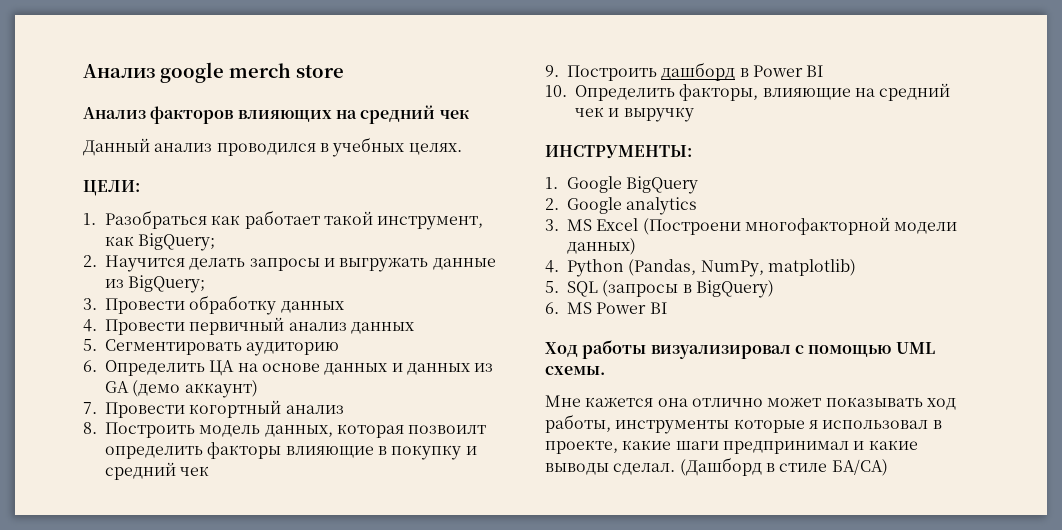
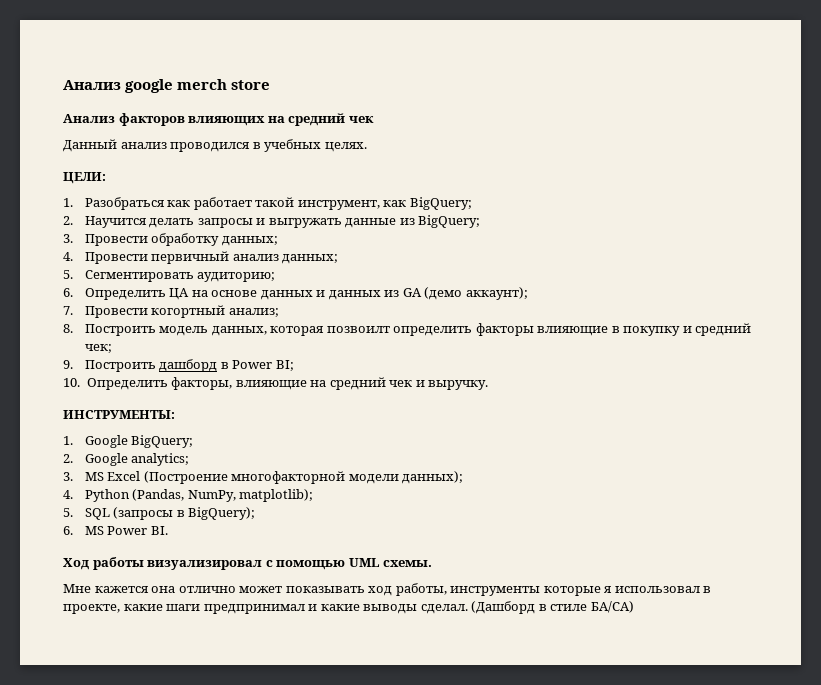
[280,301,344,313] данных -> [221,236,278,246] данных;
[350,322,414,334] данных -> [282,254,339,264] данных;
[246,342,340,356] аудиторию -> [197,272,276,282] аудиторию;
[184,380,258,398] аккаунт) -> [465,287,528,300] аккаунт);
[285,405,344,414] анализ -> [228,308,279,317] анализ;
[180,466,210,476] чек -> [84,344,112,353] чек;
[806,65,824,77] BI -> [275,360,294,371] BI;
[623,107,694,122] выручку -> [428,380,489,390] выручку.
[626,176,699,194] BigQuery -> [131,435,194,448] BigQuery;
[626,197,698,215] analytics -> [131,453,190,466] analytics;
[642,218,741,235] (Построени -> [143,471,228,484] (Построениe
[567,238,636,255] данных) -> [402,471,464,484] данных);
[767,259,856,276] matplotlib) -> [239,489,314,502] matplotlib);
[695,280,774,298] BigQuery) -> [188,507,256,520] BigQuery);
[649,302,667,314] BI -> [150,526,168,535] BI.

